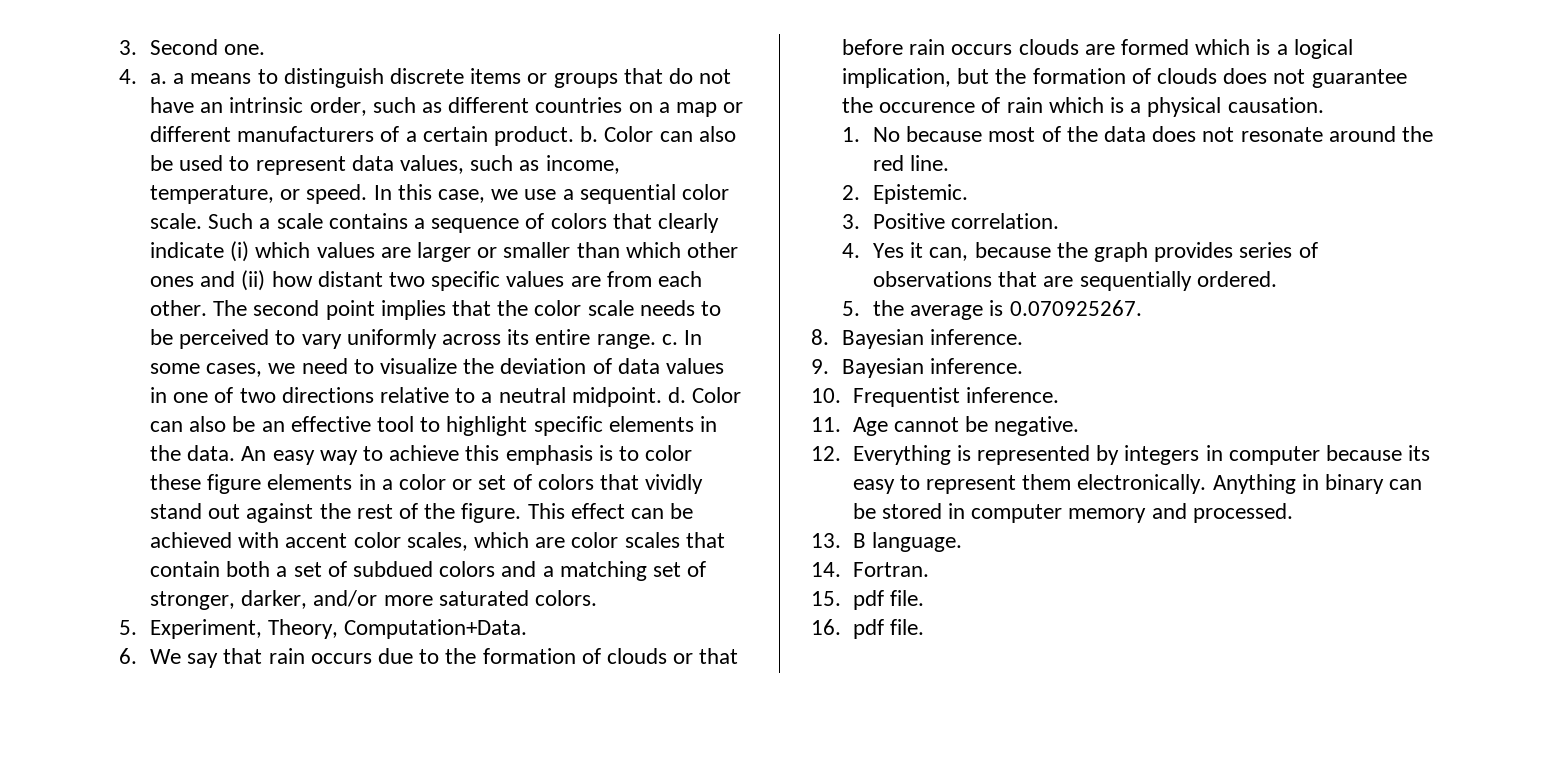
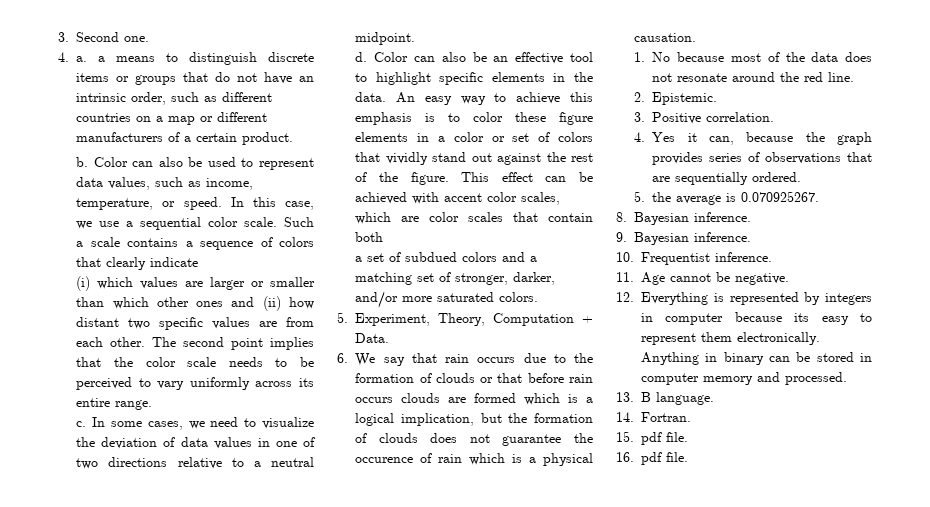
(575, 136) none -> (294, 138) //
(224, 250) none -> (199, 262) //
(656, 341) none -> (153, 405) //
(662, 397) none -> (416, 38) //
(271, 569) none -> (384, 237) //
[344,619,528,639] Computation+Data. -> [493,313,593,326] [355,333,390,343] Computation + Data.

